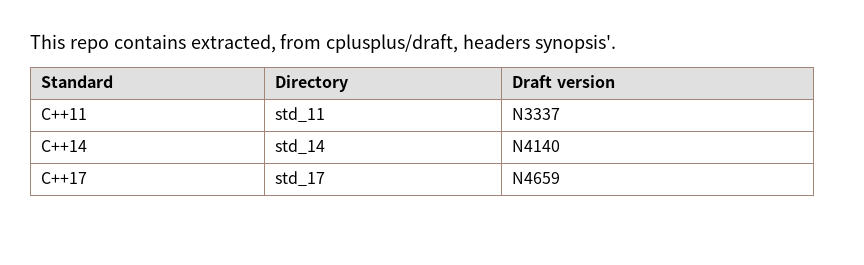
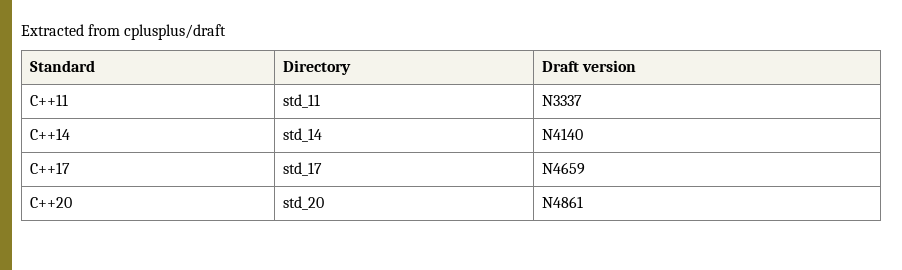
[30,34,617,53] This repo contains extracted, from cplusplus/draft, headers synopsis'. -> [21,24,227,40] Extracted from cplusplus/draft
(561, 178) none -> [29,197,72,208] [282,196,324,210] [541,196,583,208] // C++20 | std_20 | N4861

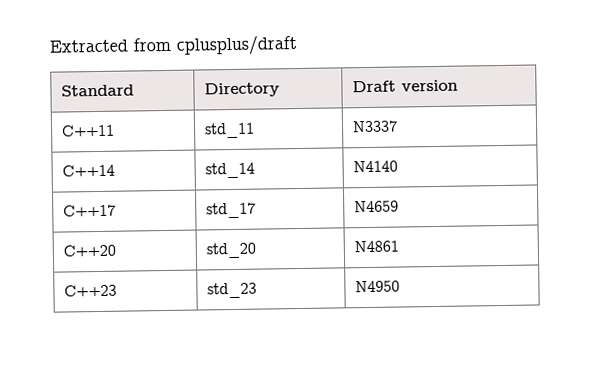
(583, 202) none -> [63,284,117,297] [206,282,257,299] [354,280,400,293] // C++23 | std_23 | N4950

